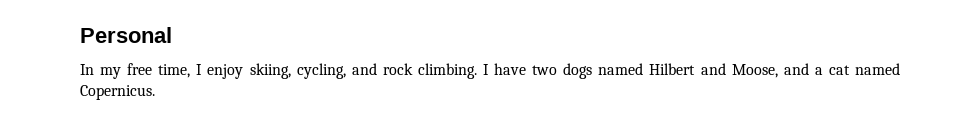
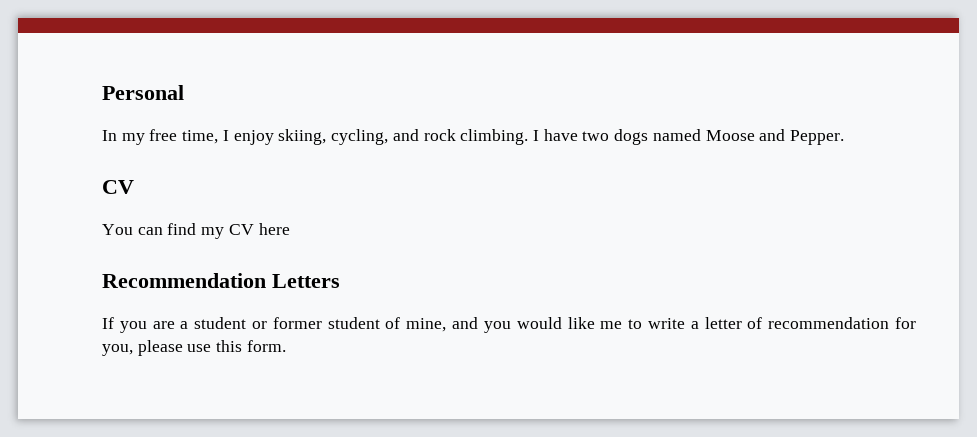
[649,63,900,78] [80,85,155,100] Hilbert and Moose, and a cat named Copernicus. -> [705,129,845,145] [102,180,134,194] [102,223,290,239] [102,273,340,288] [102,317,917,333] [102,340,286,356] Moose and Pepper. // CV // You can find my CV here // Recommendation Letters // If you are a student or former student of mine, and you would like me to write a letter of recommendation for you, please use this form.

